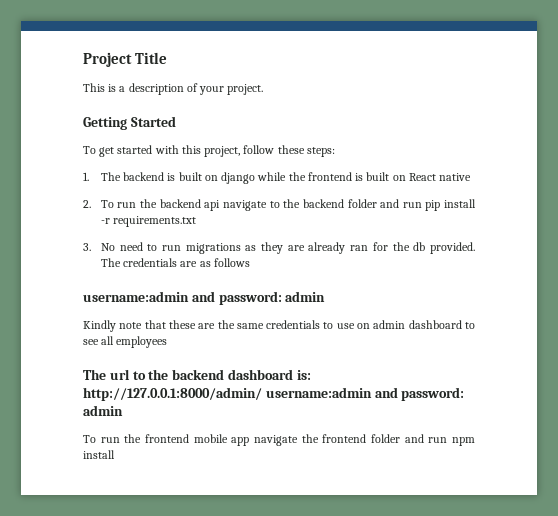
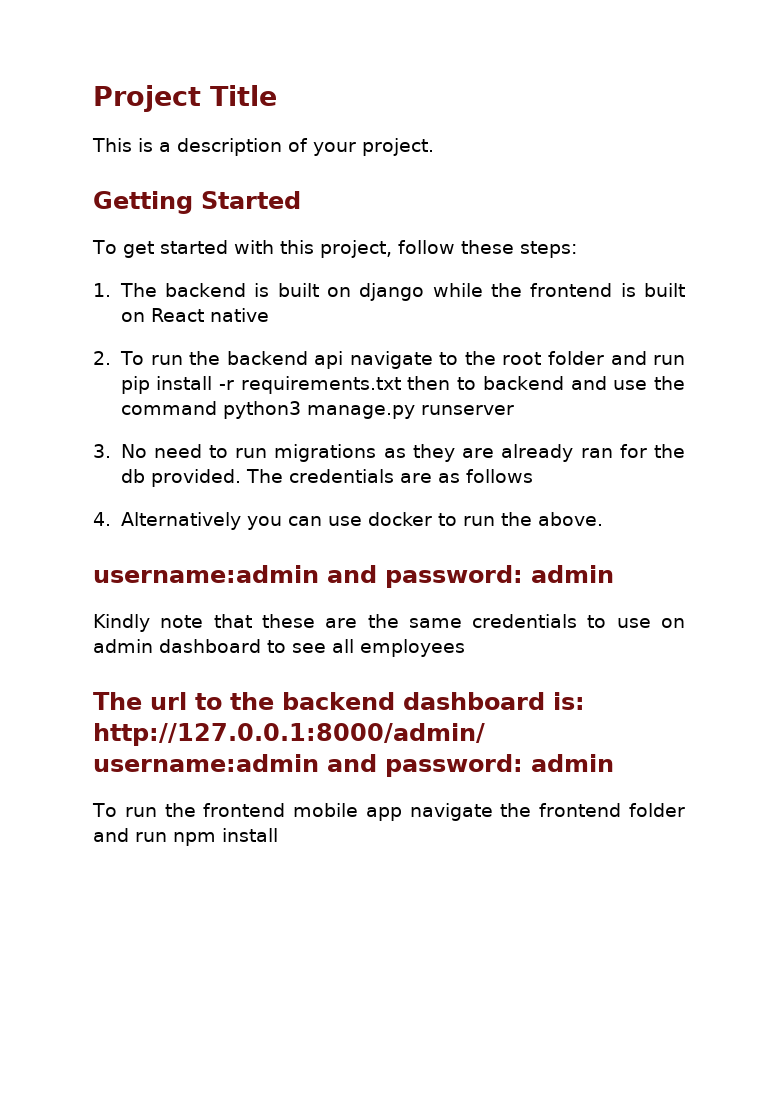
[302,199,344,208] backend -> [502,352,542,365] root
(197, 221) none -> [407,376,685,390] [120,401,514,419] then to backend and use the command python3 manage.py runserver
(250, 262) none -> [93,512,604,530] // 4. Alternatively you can use docker to run the above.

